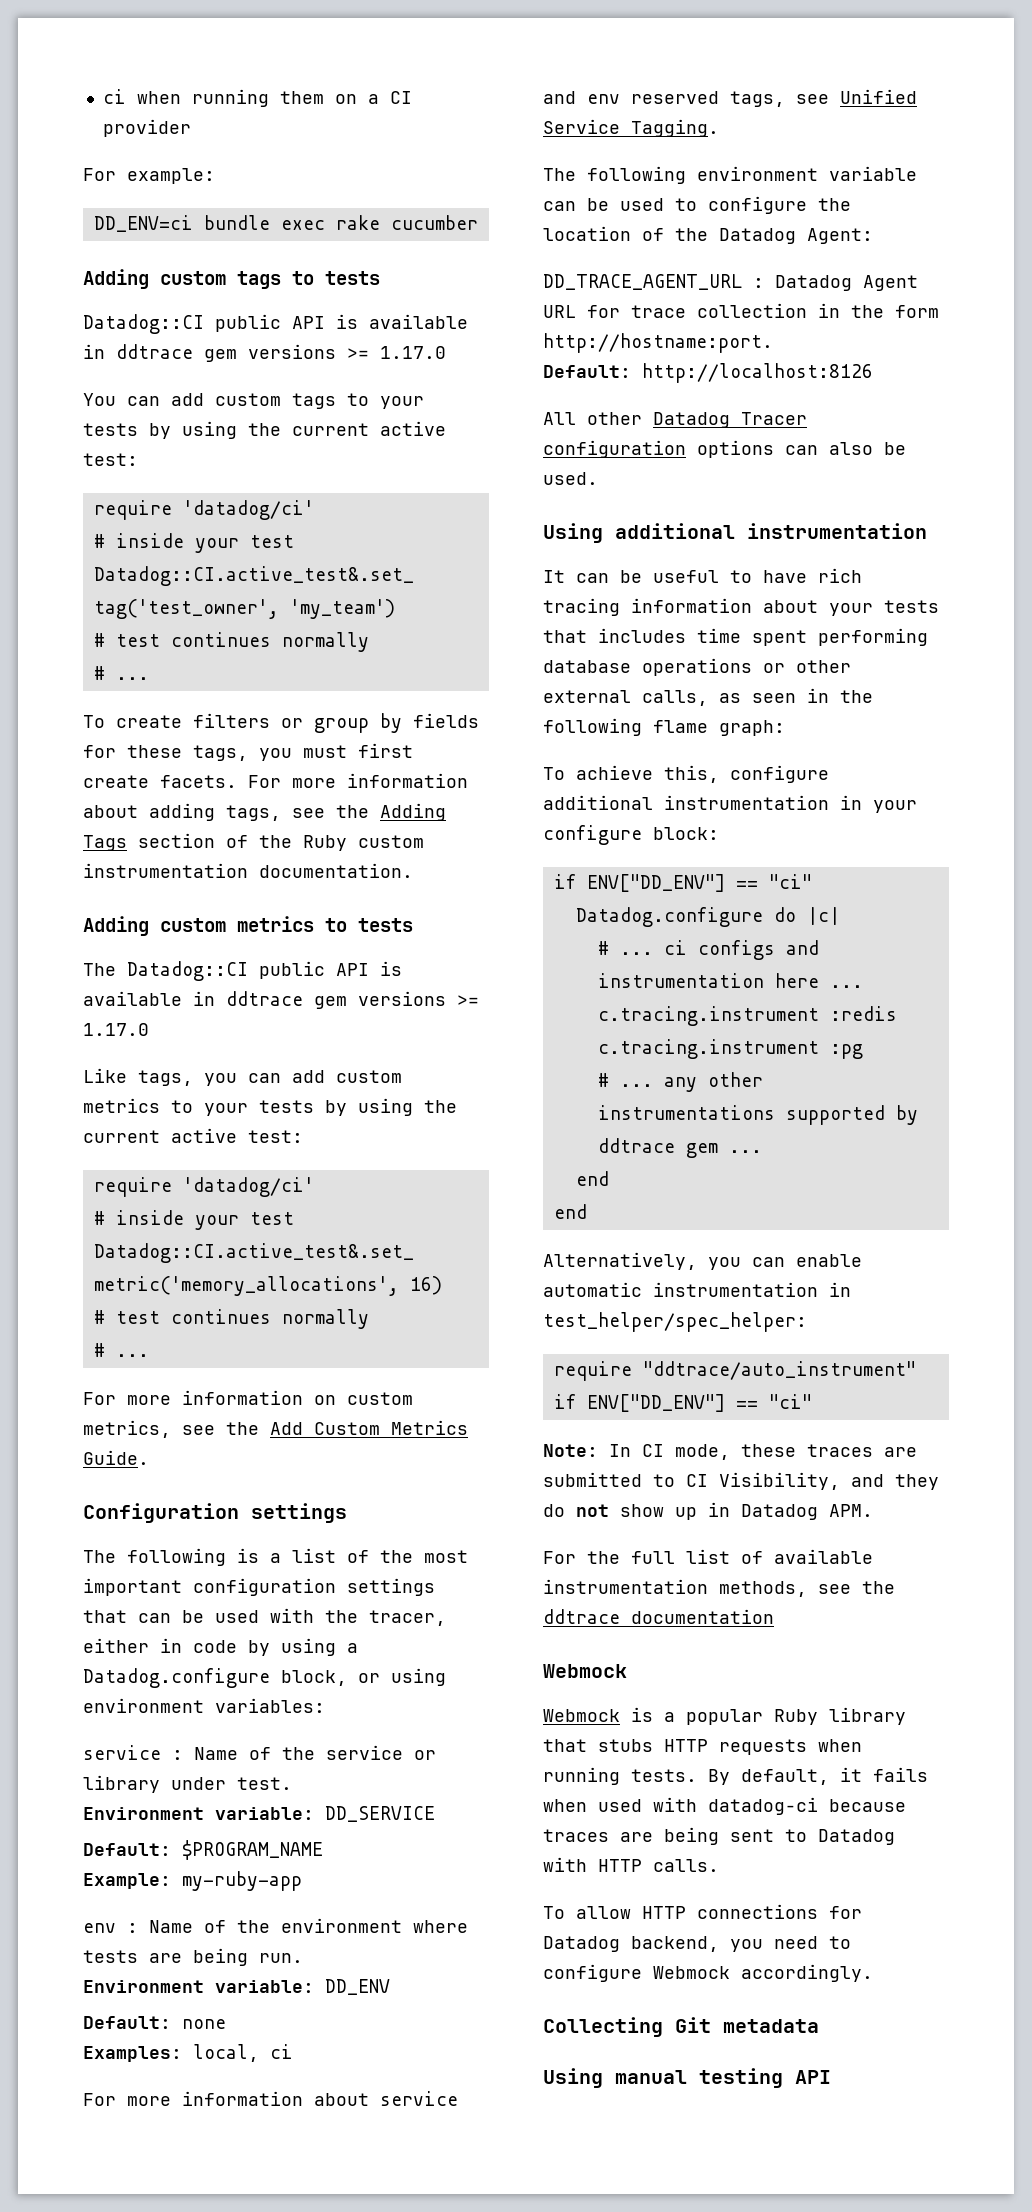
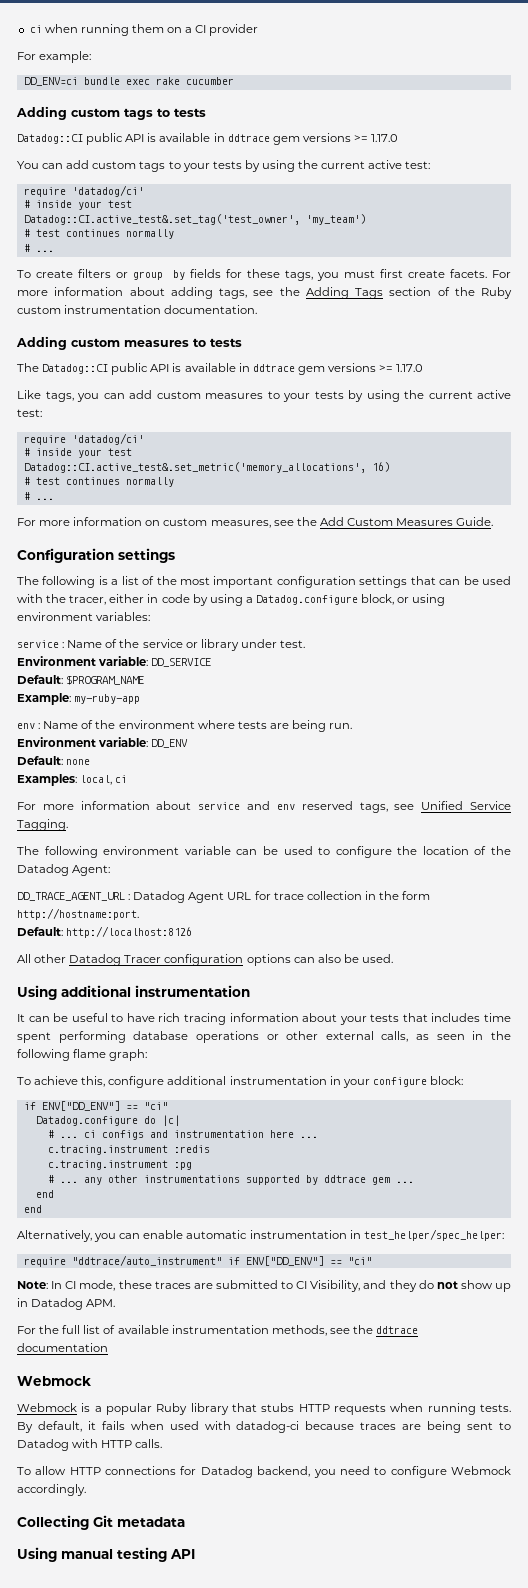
[237,916,314,932] metrics -> [124,340,189,347] measures
[83,1098,160,1113] metrics -> [205,393,263,399] measures
[83,1420,171,1438] metrics, -> [210,520,271,528] measures,
[391,1420,468,1435] Metrics -> [396,518,454,526] Measures

